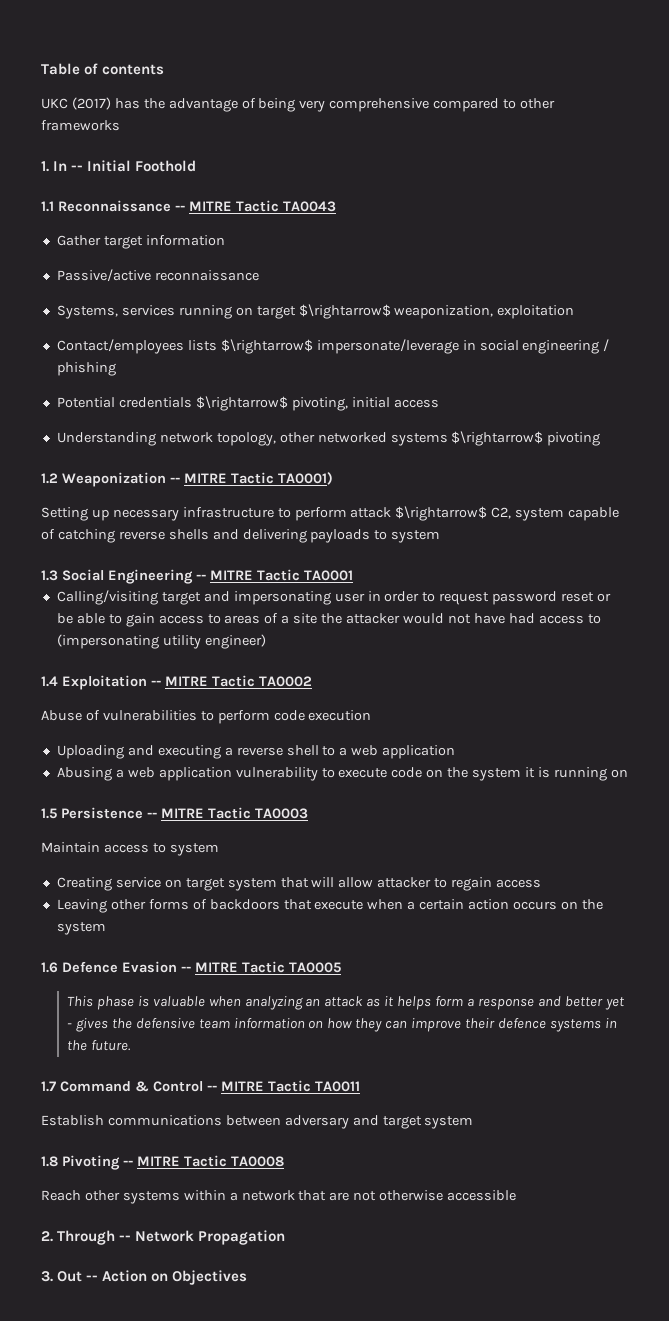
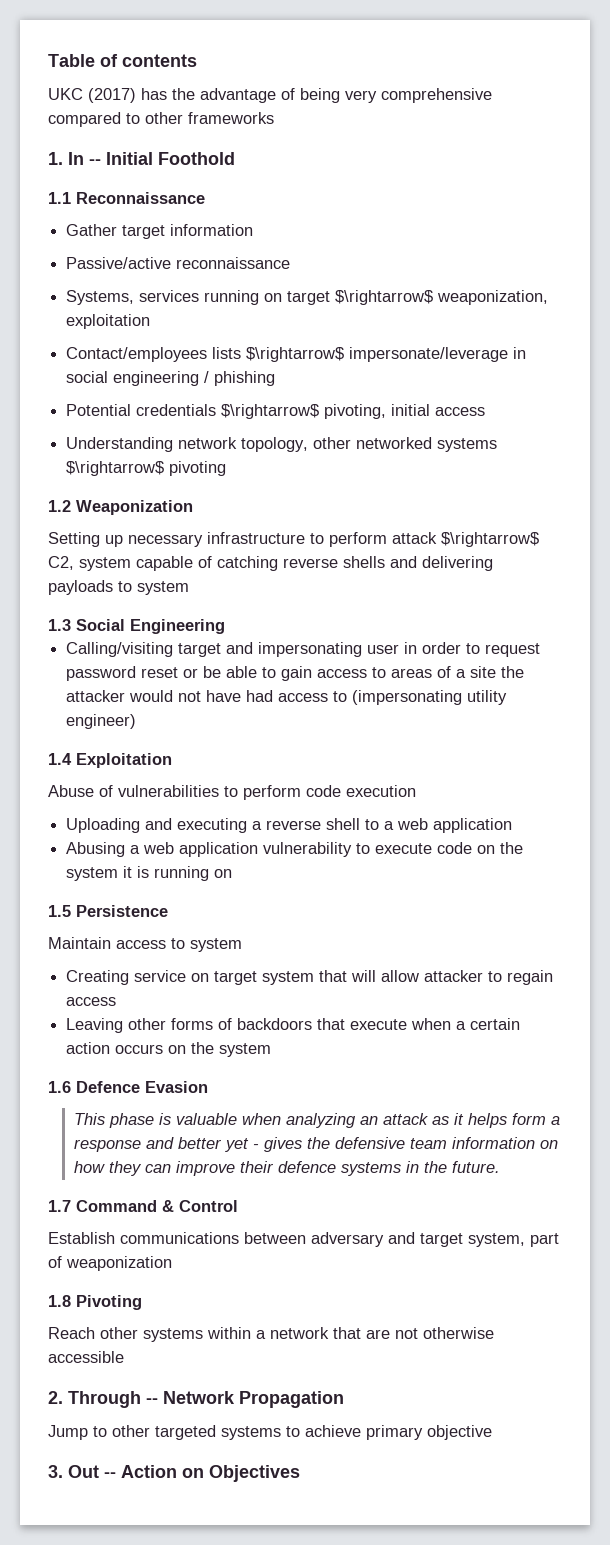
[175,200,336,212] -- MITRE Tactic TA0043 -> (205, 198) none
[170,472,333,485] -- MITRE Tactic TA0001) -> (193, 507) none
[196,569,353,581] -- MITRE Tactic TA0001 -> (225, 626) none
[151,675,312,687] -- MITRE Tactic TA0002 -> (172, 760) none
[147,807,308,819] -- MITRE Tactic TA0003 -> (168, 911) none
[181,961,341,973] -- MITRE Tactic TA0005 -> (208, 1087) none
[207,1080,360,1092] -- MITRE Tactic TA0011 -> (238, 1206) none
[424,1116,474,1129] [41,1155,284,1170] system // 1.8 Pivoting -- MITRE Tactic TA0008 -> [468,1233,559,1247] [48,1256,172,1271] [48,1295,142,1310] system, part of weaponization // 1.8 Pivoting
(286, 1237) none -> [48,1425,492,1440] // Jump to other targeted systems to achieve primary objective

